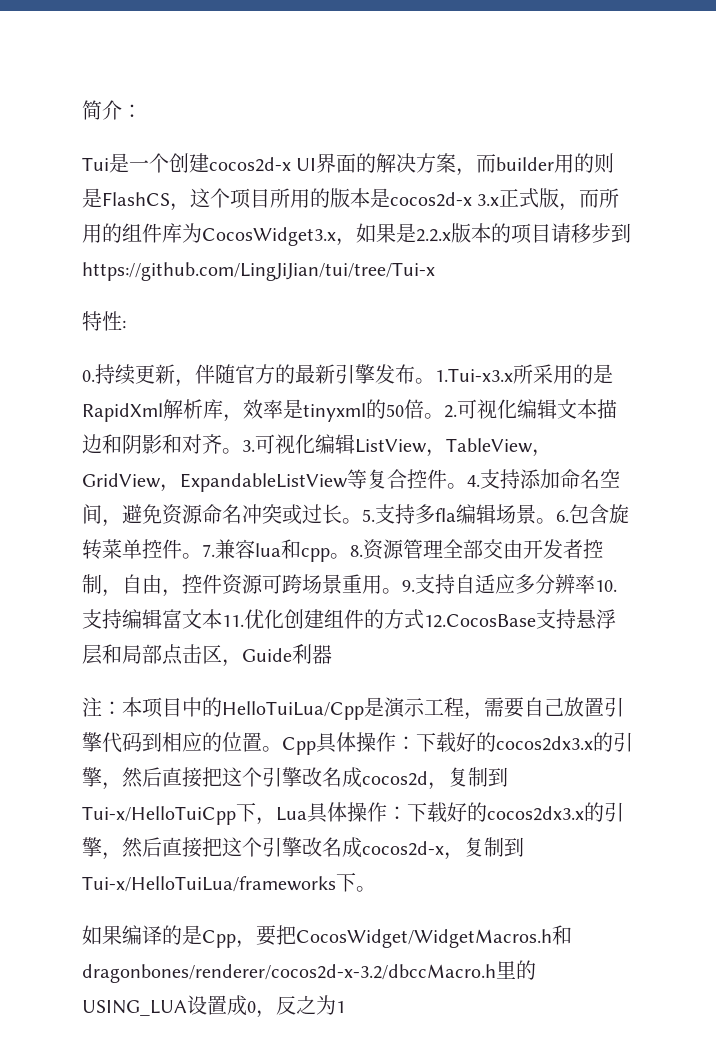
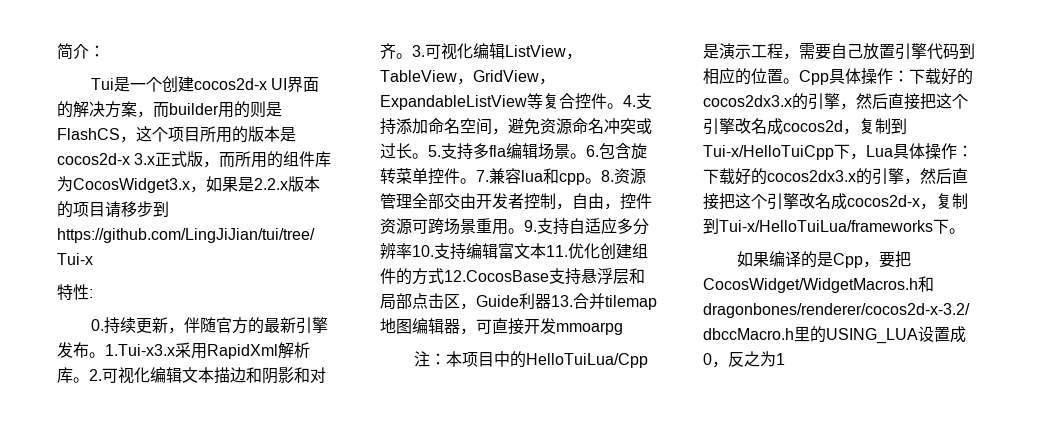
[513,364,613,384] [82,399,424,422] 所采用的是RapidXml解析库，效率是tinyxml的50倍 -> [175,342,310,359] [57,367,73,383] 采用RapidXml解析库
(332, 654) none -> [551,293,657,310] [380,318,623,335] 13.合并tilemap地图编辑器，可直接开发mmoarpg

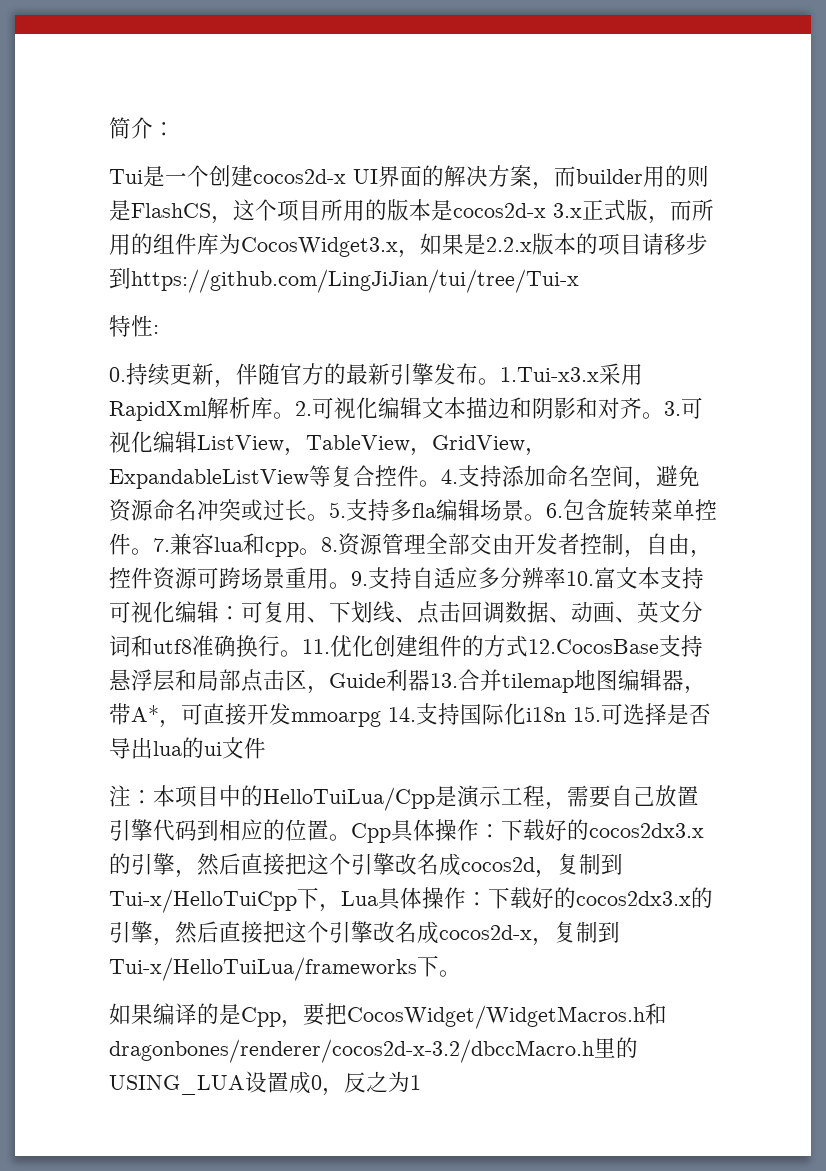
[434,243,546,260] 支持编辑富文本 -> [594,567,704,589] [109,601,703,624] [109,635,302,657] 富文本支持可视化编辑：可复用、下划线、点击回调数据、动画、英文分词和utf8准确换行。
(476, 331) none -> [109,703,181,728] 带A*，
(623, 328) none -> [388,703,711,725] [109,737,266,759] 14.支持国际化i18n 15.可选择是否导出lua的ui文件

